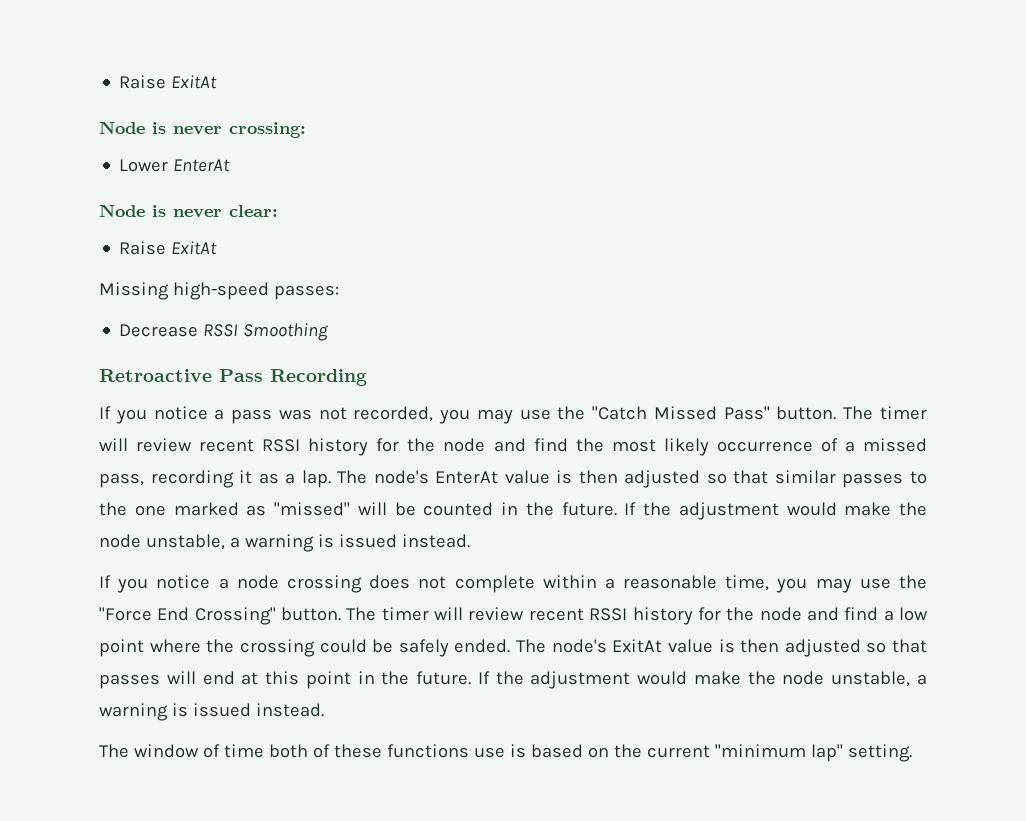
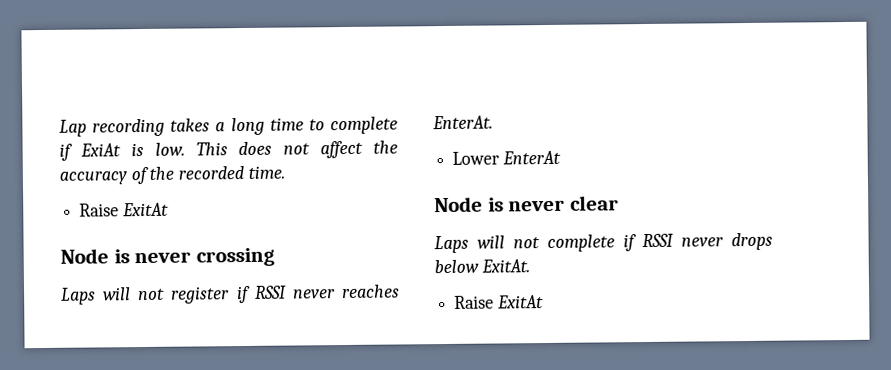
(119, 82) none -> [59,116,398,137] [59,140,398,161] [59,165,285,185] Lap recording takes a long time to complete if ExiAt is low. This does not affect the accuracy of the recorded time. //
[229,122,306,138] crossing: -> [195,247,275,267] [61,284,400,305] [432,115,493,130] crossing // Laps will not register if RSSI never reaches EnterAt.
[229,205,278,217] [119,241,218,255] [99,282,339,300] [119,323,329,341] [99,369,367,386] [99,406,927,424] [99,438,927,456] [99,470,927,488] [99,502,927,520] [99,534,470,552] [99,575,927,593] [99,607,929,625] [99,639,927,657] [99,671,927,689] [99,703,324,721] [99,744,912,762] clear: // Raise ExitAt // Missing high-speed passes: // Decrease RSSI Smoothing // Retroactive Pass Recording // If you notice a pass was not recorded, you may use the "Catch Missed Pass" button. The timer will review recent RSSI history for the node and find the most likely occurrence of a missed pass, recording it as a lap. The node's EnterAt value is then adjusted so that similar passes to the one marked as "missed" will be counted in the future. If the adjustment would make the node unstable, a warning is issued instead. // If you notice a node crossing does not complete within a reasonable time, you may use the "Force End Crossing" button. The timer will review recent RSSI history for the node and find a low point where the crossing could be safely ended. The node's ExitAt value is then adjusted so that passes will end at this point in the future. If the adjustment would make the node unstable, a warning is issued instead. // The window of time both of these functions use is based on the current "minimum lap" setting. -> [569,195,619,211] [434,232,773,254] [434,259,530,274] [454,295,544,309] clear // Laps will not complete if RSSI never drops below ExitAt. // Raise ExitAt

